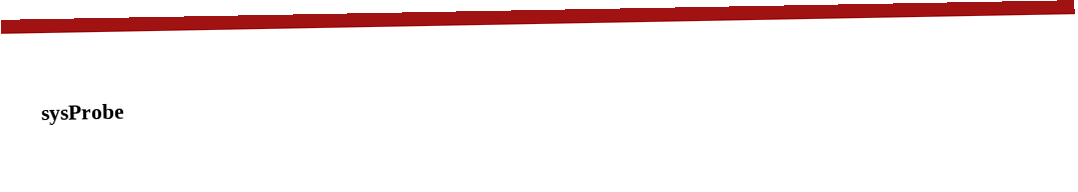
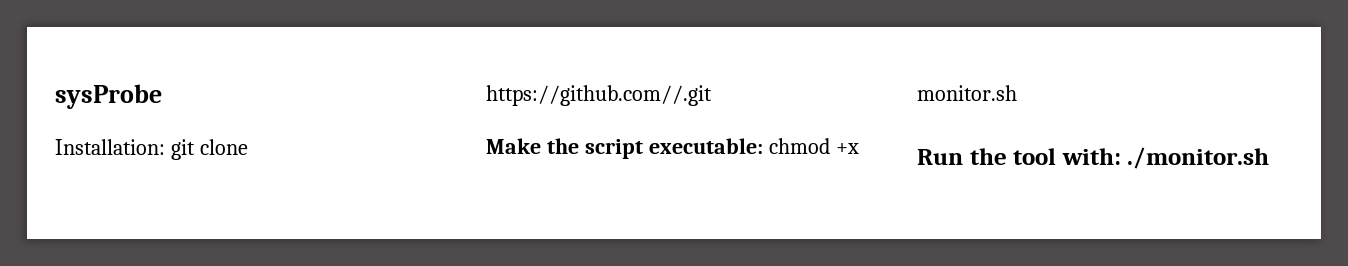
(125, 114) none -> [55,139,248,160] [486,85,712,106] [486,138,859,159] [917,85,1017,101] [917,147,1270,169] // Installation: git clone https://github.com//.git // Make the script executable: chmod +x monitor.sh // Run the tool with: ./monitor.sh

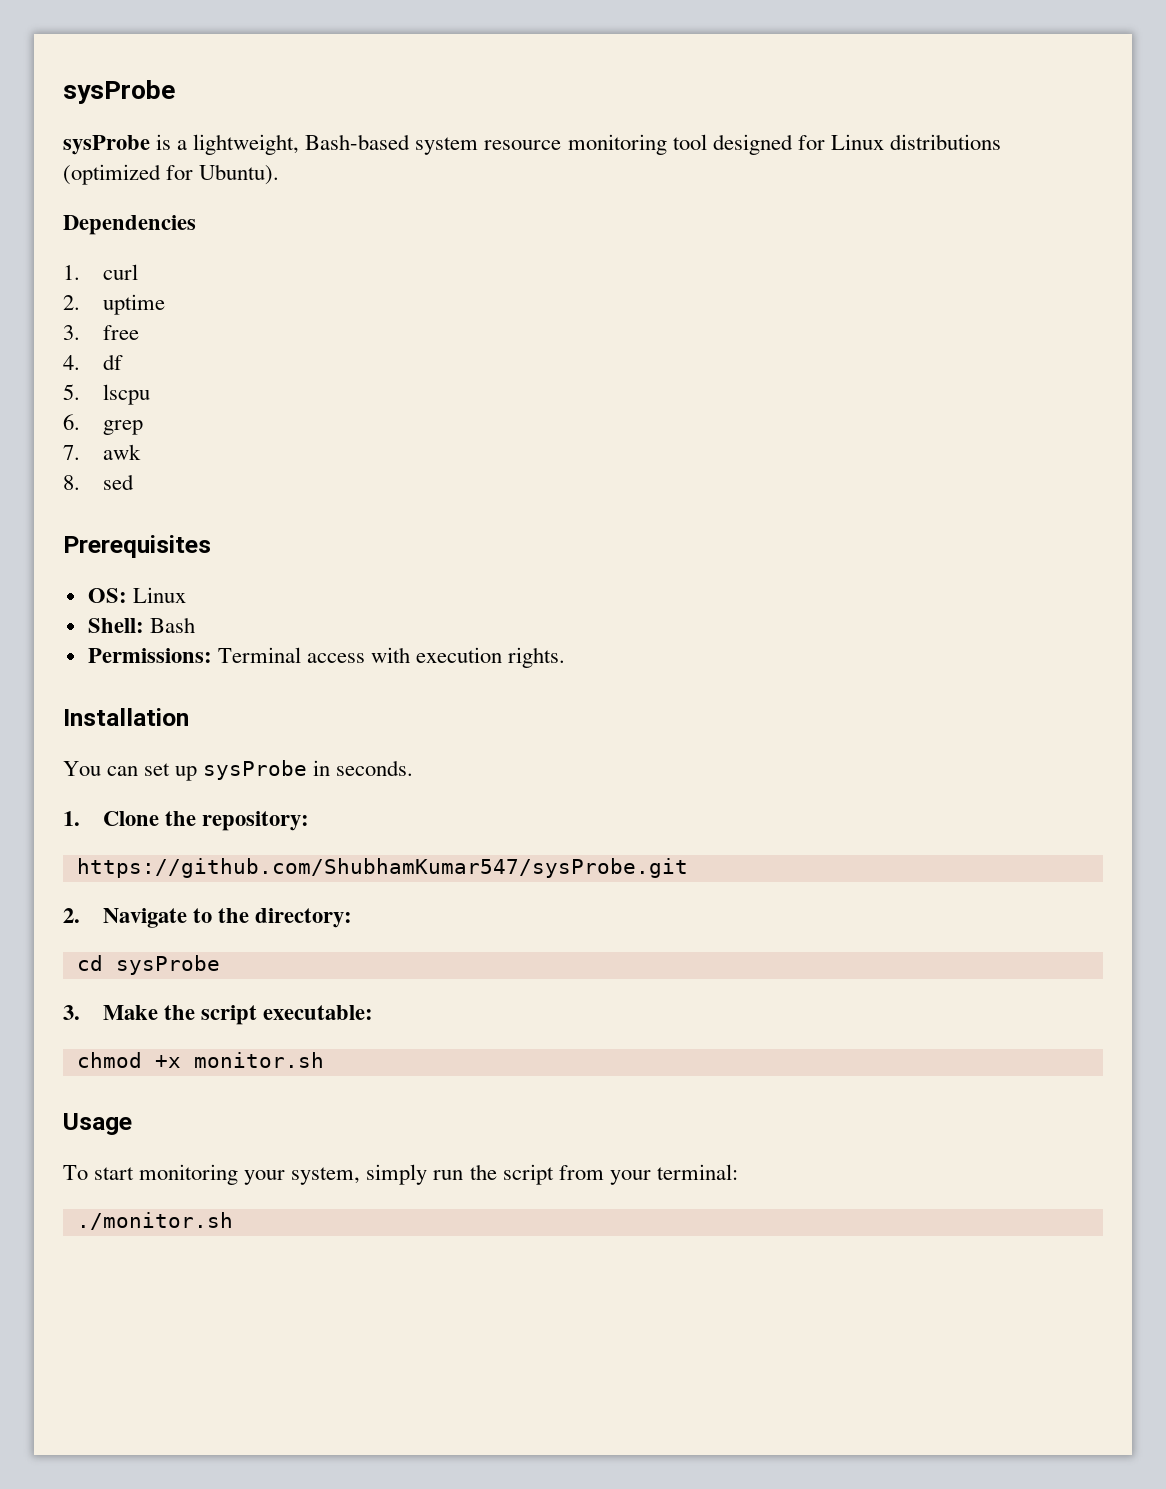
[55,84,162,109] [55,139,248,160] [486,85,712,106] sysProbe // Installation: git clone https://github.com//.git // -> [63,80,175,104] [63,134,1001,155] [63,164,280,185] [63,215,196,235] [63,264,138,280] [63,294,165,315] [63,325,139,340] [63,354,123,370] [63,384,150,405] [63,414,143,435] [63,444,141,460] [63,474,134,490] [63,535,211,558] [87,587,186,603] [87,617,195,633] [87,647,566,668] [63,708,189,726] [63,760,414,781] [63,811,309,831] [76,858,688,878] [63,908,352,928] [76,955,220,975] [63,1005,80,1020] sysProbe // sysProbe is a lightweight, Bash-based system resource monitoring tool designed for Linux distributions (optimized for Ubuntu). // Dependencies // 1. curl // 2. uptime // 3. free // 4. df // 5. lscpu // 6. grep // 7. awk // 8. sed // Prerequisites // OS: Linux // Shell: Bash // Permissions: Terminal access with execution rights. // Installation // You can set up sysProbe in seconds. // 1. Clone the repository: // https://github.com/ShubhamKumar547/sysProbe.git // 2. Navigate to the directory: // cd sysProbe // 3.
(763, 146) none -> (373, 1012) //
[917,148,1121,165] Run the tool with: -> [63,1113,132,1135] [63,1164,738,1185] Usage // To start monitoring your system, simply run the script from your terminal: //

